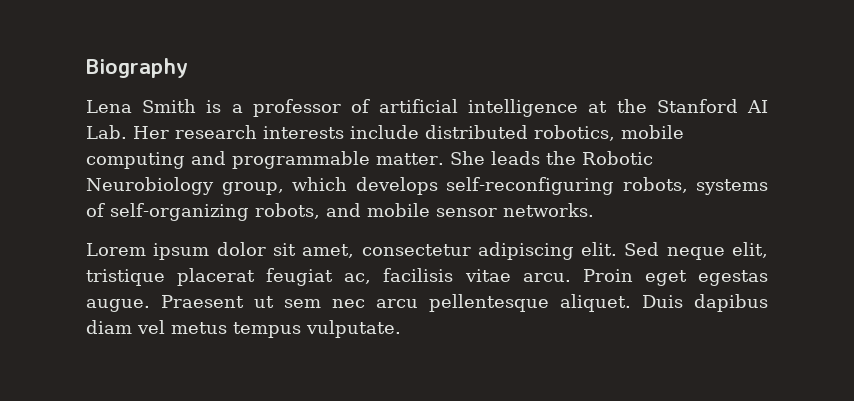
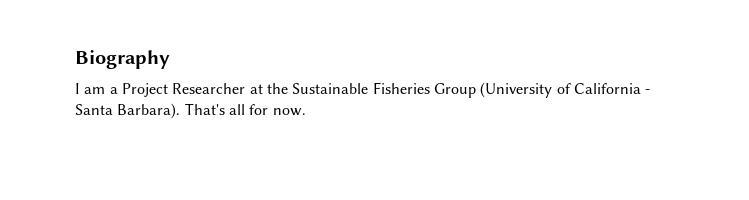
[86,99,768,117] [86,125,684,141] [86,151,653,169] [86,177,768,195] [86,203,594,221] [86,242,768,260] [86,268,768,286] [86,294,768,312] [86,320,401,338] Lena Smith is a professor of artificial intelligence at the Stanford AI Lab. Her research interests include distributed robotics, mobile computing and programmable matter. She leads the Robotic Neurobiology group, which develops self-reconfiguring robots, systems of self-organizing robots, and mobile sensor networks. // Lorem ipsum dolor sit amet, consectetur adipiscing elit. Sed neque elit, tristique placerat feugiat ac, facilisis vitae arcu. Proin eget egestas augue. Praesent ut sem nec arcu pellentesque aliquet. Duis dapibus diam vel metus tempus vulputate. -> [75,82,651,98] [75,103,306,119] I am a Project Researcher at the Sustainable Fisheries Group (University of California - Santa Barbara). That's all for now.

